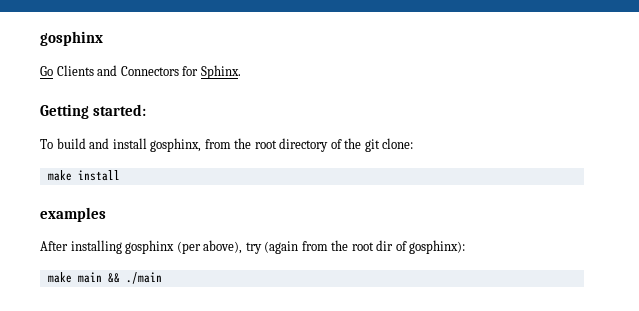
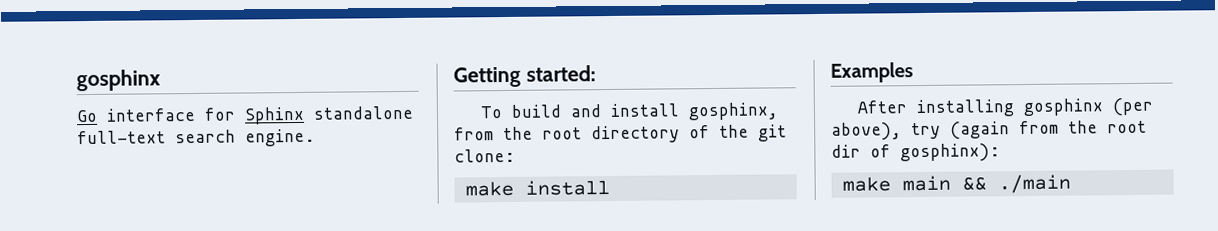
[56,65,241,79] Clients and Connectors for Sphinx. -> [106,105,414,125] [77,128,315,147] interface for Sphinx standalone full-text search engine.
[40,207,106,222] examples -> [830,62,913,83] Examples

